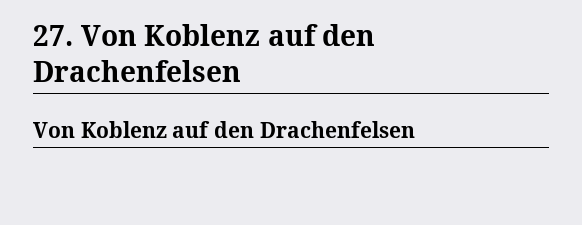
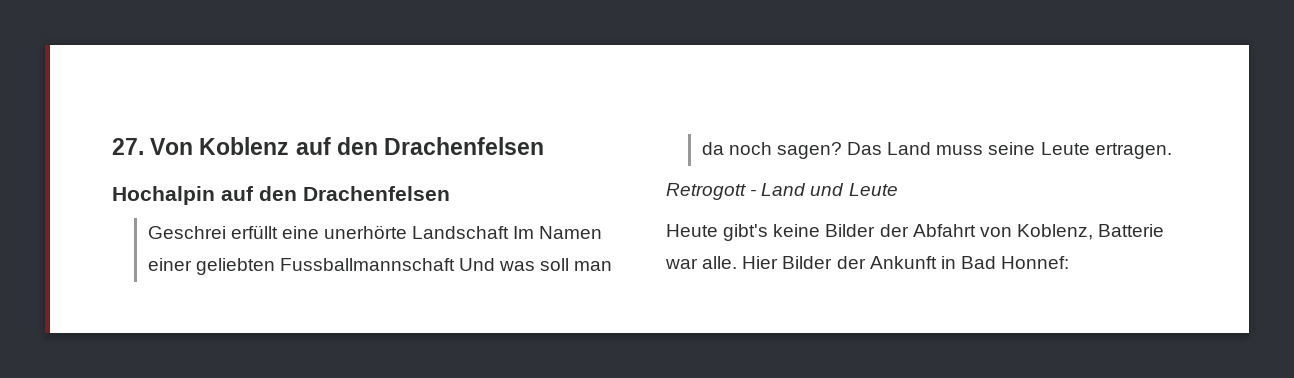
[33,121,415,138] Von Koblenz auf den Drachenfelsen -> [112,186,450,205] [147,225,603,239] [147,258,613,275] [701,142,1172,159] [666,183,898,200] [666,224,1165,241] [665,256,1070,269] Hochalpin auf den Drachenfelsen // Geschrei erfüllt eine unerhörte Landschaft Im Namen einer geliebten Fussballmannschaft Und was soll man da noch sagen? Das Land muss seine Leute ertragen. // Retrogott - Land und Leute // Heute gibt's keine Bilder der Abfahrt von Koblenz, Batterie war alle. Hier Bilder der Ankunft in Bad Honnef:

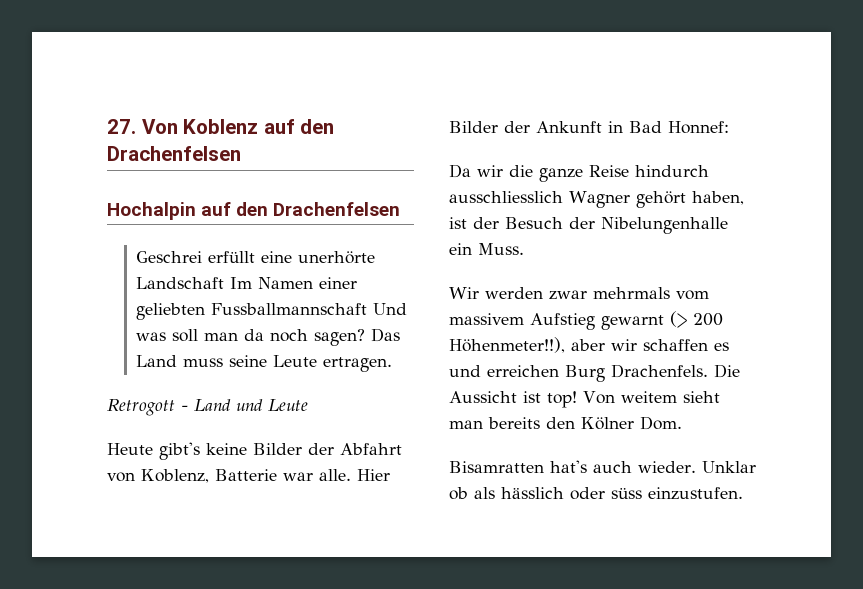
(1070, 262) none -> [449,164,709,182] [449,191,744,208] [449,217,728,234] [449,243,524,255] [449,287,709,300] [449,311,723,330] [449,337,729,353] [449,364,740,382] [449,391,720,408] [449,416,682,430] [449,460,756,473] [449,487,743,500] // Da wir die ganze Reise hindurch ausschliesslich Wagner gehört haben, ist der Besuch der Nibelungenhalle ein Muss. // Wir werden zwar mehrmals vom massivem Aufstieg gewarnt (> 200 Höhenmeter!!), aber wir schaffen es und erreichen Burg Drachenfels. Die Aussicht ist top! Von weitem sieht man bereits den Kölner Dom. // Bisamratten hat's auch wieder. Unklar ob als hässlich oder süss einzustufen.

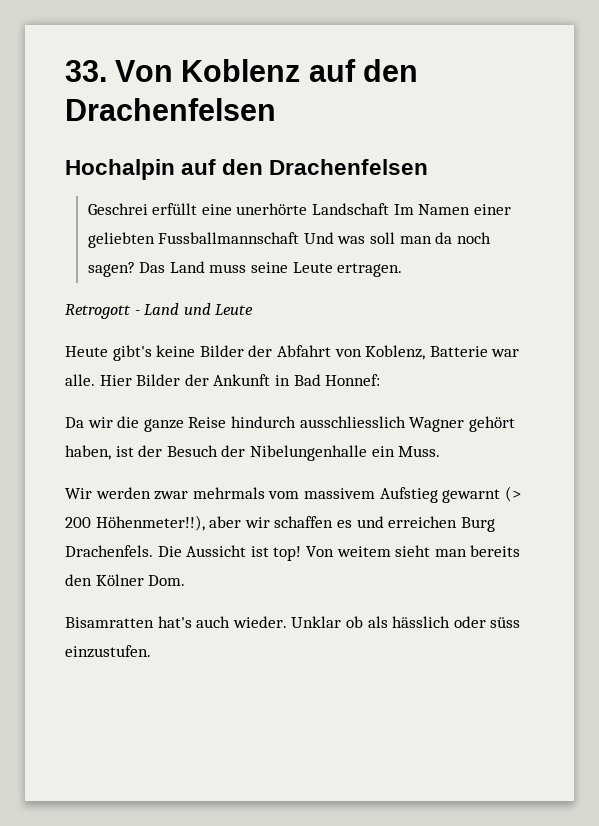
[107,119,136,134] 27. -> [65,60,107,82] 33.

